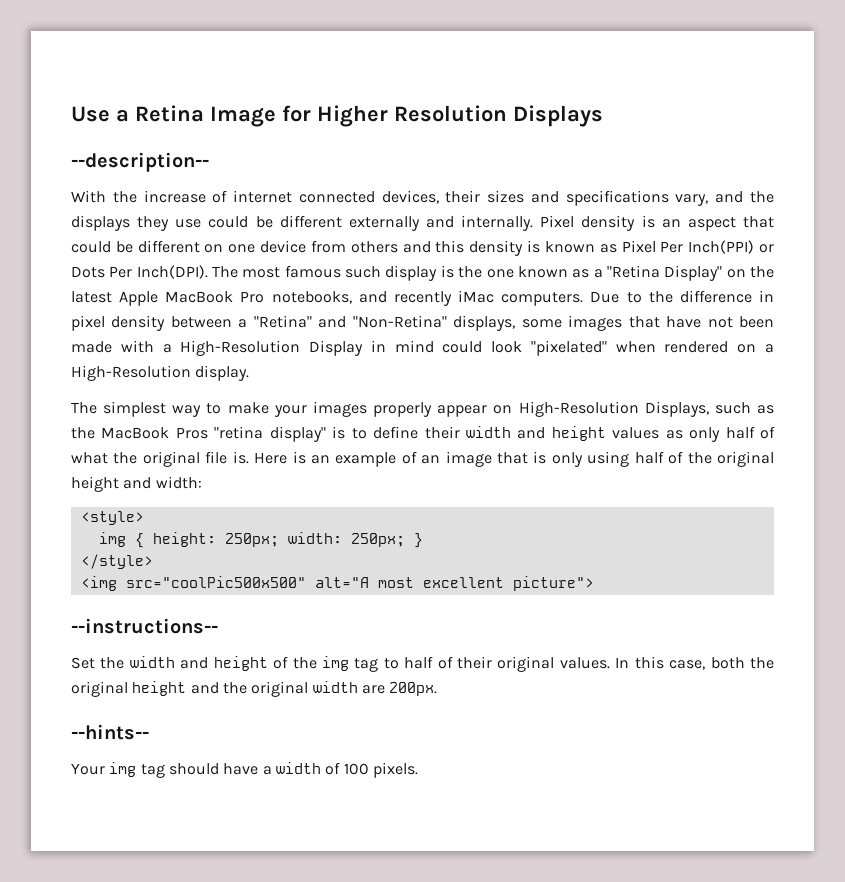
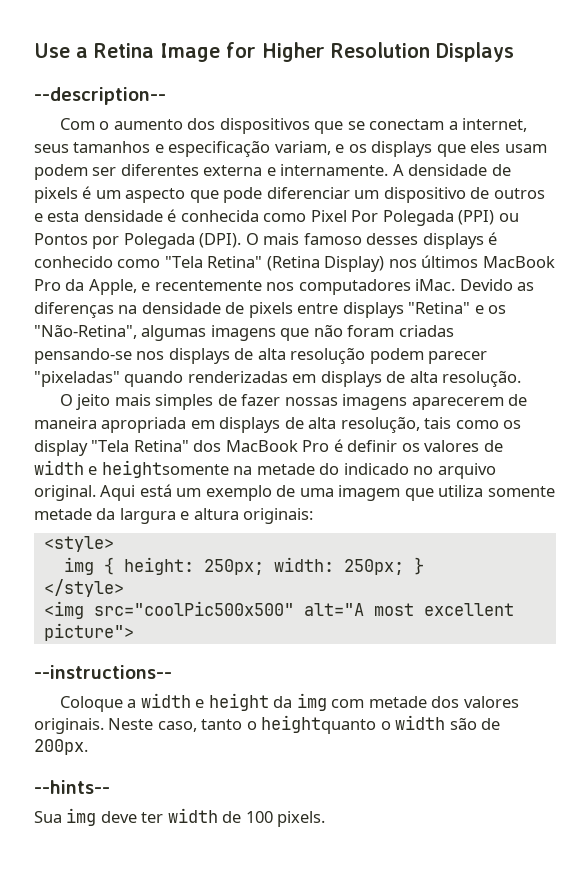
[71,190,774,206] [71,215,774,231] [71,240,775,256] [71,265,775,281] [71,290,775,306] [71,315,774,331] [71,340,774,356] [71,365,250,381] [71,401,774,417] [71,426,775,442] [71,451,775,467] [71,476,202,492] With the increase of internet connected devices, their sizes and specifications vary, and the displays they use could be different externally and internally. Pixel density is an aspect that could be different on one device from others and this density is known as Pixel Per Inch(PPI) or Dots Per Inch(DPI). The most famous such display is the one known as a "Retina Display" on the latest Apple MacBook Pro notebooks, and recently iMac computers. Due to the difference in pixel density between a "Retina" and "Non-Retina" displays, some images that have not been made with a High-Resolution Display in mind could look "pixelated" when rendered on a High-Resolution display. // The simplest way to make your images properly appear on High-Resolution Displays, such as the MacBook Pros "retina display" is to define their width and height values as only half of what the original file is. Here is an example of an image that is only using half of the original height and width: -> [59,118,528,134] [34,140,547,157] [34,164,511,180] [34,186,545,203] [34,209,519,226] [34,232,498,249] [34,255,555,272] [34,279,535,295] [34,302,507,318] [34,324,454,341] [34,347,488,364] [34,370,522,387] [59,394,528,410] [34,416,522,433] [34,439,503,456] [34,460,496,479] [34,484,555,501] [34,508,314,524] Com o aumento dos dispositivos que se conectam a internet, seus tamanhos e especificação variam, e os displays que eles usam podem ser diferentes externa e internamente. A densidade de pixels é um aspecto que pode diferenciar um dispositivo de outros e esta densidade é conhecida como Pixel Por Polegada (PPI) ou Pontos por Polegada (DPI). O mais famoso desses displays é conhecido como "Tela Retina" (Retina Display) nos últimos MacBook Pro da Apple, e recentemente nos computadores iMac. Devido as diferenças na densidade de pixels entre displays "Retina" e os "Não-Retina", algumas imagens que não foram criadas pensando-se nos displays de alta resolução podem parecer "pixeladas" quando renderizadas em displays de alta resolução. // O jeito mais simples de fazer nossas imagens aparecerem de maneira apropriada em displays de alta resolução, tais como os display "Tela Retina" dos MacBook Pro é definir os valores de width e heightsomente na metade do indicado no arquivo original. Aqui está um exemplo de uma imagem que utiliza somente metade da largura e altura originais:
[71,656,775,672] [71,681,438,697] [71,724,149,740] [71,762,341,778] Set the width and height of the img tag to half of their original values. In this case, both the original height and the original width are 200px. // --hints-- // Your img tag should have a width of -> [59,693,519,712] [34,715,501,734] [34,739,88,755] [34,780,110,794] [34,808,242,826] Coloque a width e height da img com metade dos valores originais. Neste caso, tanto o heightquanto o width são de 200px. // --hints-- // Sua img deve ter width de

